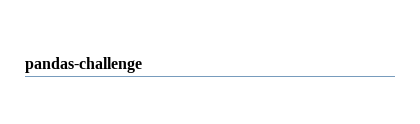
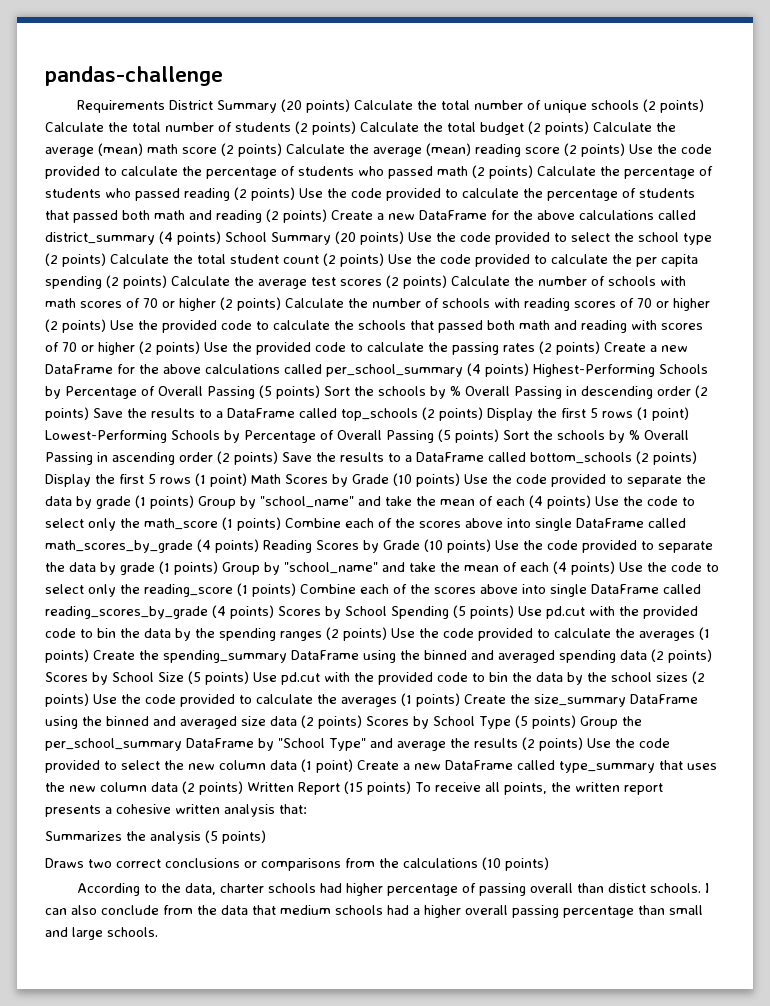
(142, 65) none -> [76,99,704,113] [45,121,676,135] [45,143,712,157] [45,165,713,179] [45,187,695,201] [45,209,696,223] [45,231,712,245] [45,253,698,267] [45,275,686,289] [45,297,710,311] [45,319,703,333] [45,341,688,355] [45,363,708,377] [45,385,708,399] [45,407,689,421] [45,429,689,443] [45,451,697,465] [45,473,706,487] [45,495,695,509] [45,517,686,531] [45,539,713,553] [45,561,719,575] [45,583,701,597] [45,605,698,619] [45,627,710,641] [45,649,712,663] [45,671,705,685] [45,693,698,707] [45,715,642,729] [45,737,670,751] [45,759,717,773] [45,781,663,795] [45,804,307,817] [45,830,266,844] [45,857,549,871] [76,883,709,896] [45,905,703,918] [45,927,158,940] // Requirements District Summary (20 points) Calculate the total number of unique schools (2 points) Calculate the total number of students (2 points) Calculate the total budget (2 points) Calculate the average (mean) math score (2 points) Calculate the average (mean) reading score (2 points) Use the code provided to calculate the percentage of students who passed math (2 points) Calculate the percentage of students who passed reading (2 points) Use the code provided to calculate the percentage of students that passed both math and reading (2 points) Create a new DataFrame for the above calculations called district_summary (4 points) School Summary (20 points) Use the code provided to select the school type (2 points) Calculate the total student count (2 points) Use the code provided to calculate the per capita spending (2 points) Calculate the average test scores (2 points) Calculate the number of schools with math scores of 70 or higher (2 points) Calculate the number of schools with reading scores of 70 or higher (2 points) Use the provided code to calculate the schools that passed both math and reading with scores of 70 or higher (2 points) Use the provided code to calculate the passing rates (2 points) Create a new DataFrame for the above calculations called per_school_summary (4 points) Highest-Performing Schools by Percentage of Overall Passing (5 points) Sort the schools by % Overall Passing in descending order (2 points) Save the results to a DataFrame called top_schools (2 points) Display the first 5 rows (1 point) Lowest-Performing Schools by Percentage of Overall Passing (5 points) Sort the schools by % Overall Passing in ascending order (2 points) Save the results to a DataFrame called bottom_schools (2 points) Display the first 5 rows (1 point) Math Scores by Grade (10 points) Use the code provided to separate the data by grade (1 points) Group by "school_name" and take the mean of each (4 points) Use the code to select only the math_score (1 points) Combine each of the scores above into single DataFrame called math_scores_by_grade (4 points) Reading Scores by Grade (10 points) Use the code provided to separate the data by grade (1 points) Group by "school_name" and take the mean of each (4 points) Use the code to select only the reading_score (1 points) Combine each of the scores above into single DataFrame called reading_scores_by_grade (4 points) Scores by School Spending (5 points) Use pd.cut with the provided code to bin the data by the spending ranges (2 points) Use the code provided to calculate the averages (1 points) Create the spending_summary DataFrame using the binned and averaged spending data (2 points) Scores by School Size (5 points) Use pd.cut with the provided code to bin the data by the school sizes (2 points) Use the code provided to calculate the averages (1 points) Create the size_summary DataFrame using the binned and averaged size data (2 points) Scores by School Type (5 points) Group the per_school_summary DataFrame by "School Type" and average the results (2 points) Use the code provided to select the new column data (1 point) Create a new DataFrame called type_summary that uses the new column data (2 points) Written Report (15 points) To receive all points, the written report presents a cohesive written analysis that: // Summarizes the analysis (5 points) // Draws two correct conclusions or comparisons from the calculations (10 points) // According to the data, charter schools had higher percentage of passing overall than distict schools. I can also conclude from the data that medium schools had a higher overall passing percentage than small and large schools.

